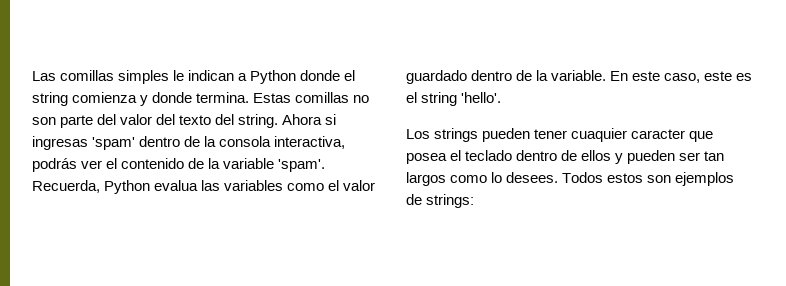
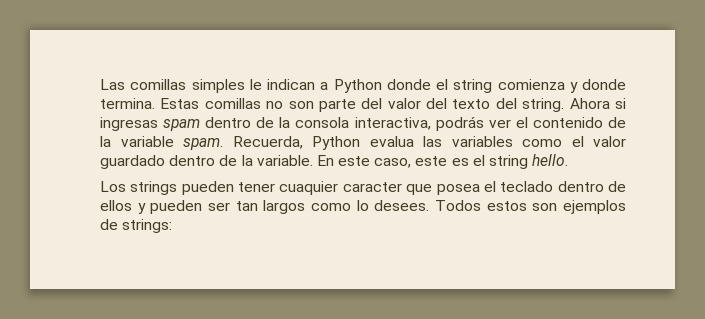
[92,137,136,150] 'spam' -> [163,119,201,131] spam
[278,159,326,172] 'spam'. -> [183,138,223,150] spam.
[461,92,502,103] 'hello'. -> [532,154,569,166] hello.

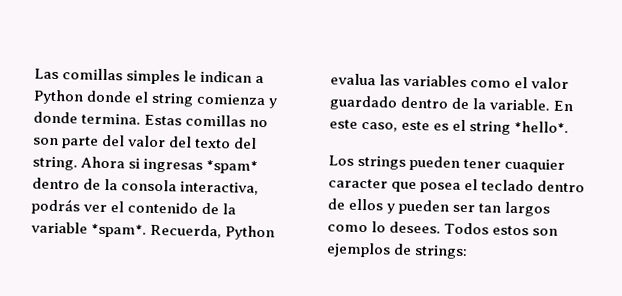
[163,119,201,131] spam -> [206,159,259,174] *spam*
[183,138,223,150] spam. -> [91,223,148,238] *spam*.
[532,154,569,166] hello. -> [514,120,570,134] *hello*.

